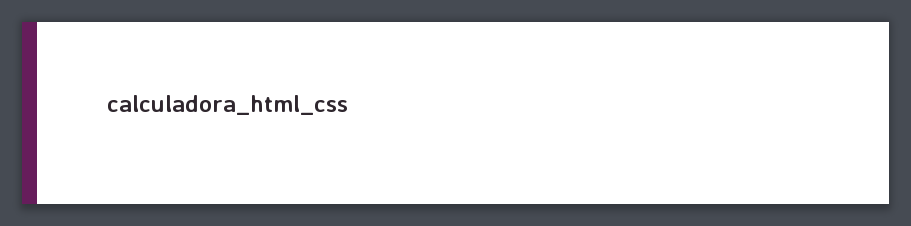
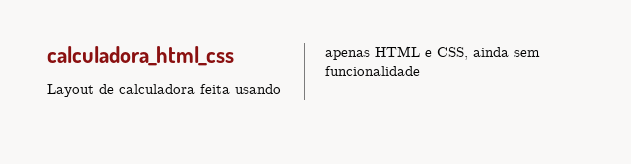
(348, 105) none -> [47,84,281,97] [325,46,540,60] [325,66,420,76] // Layout de calculadora feita usando apenas HTML e CSS, ainda sem funcionalidade

